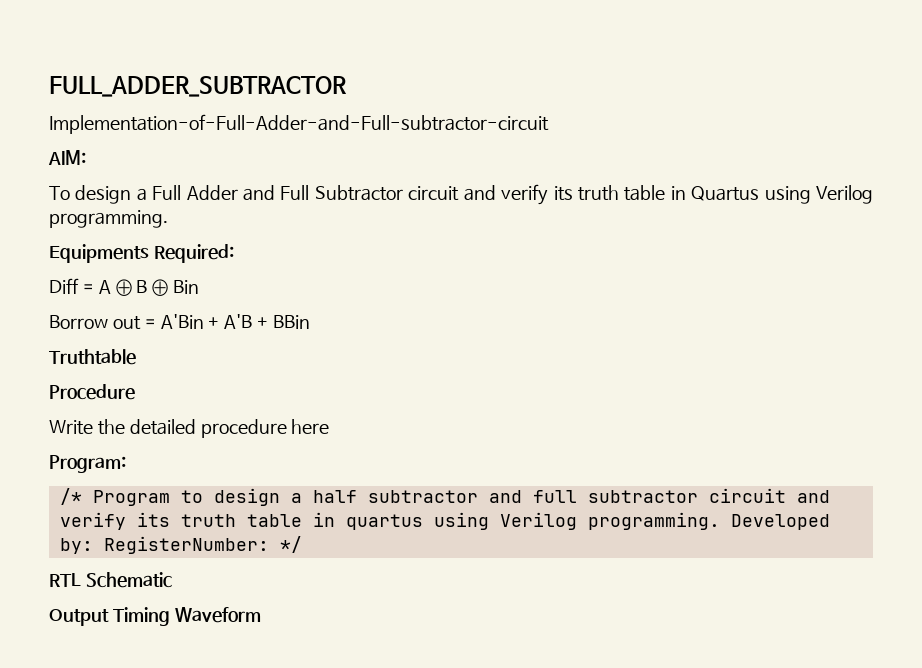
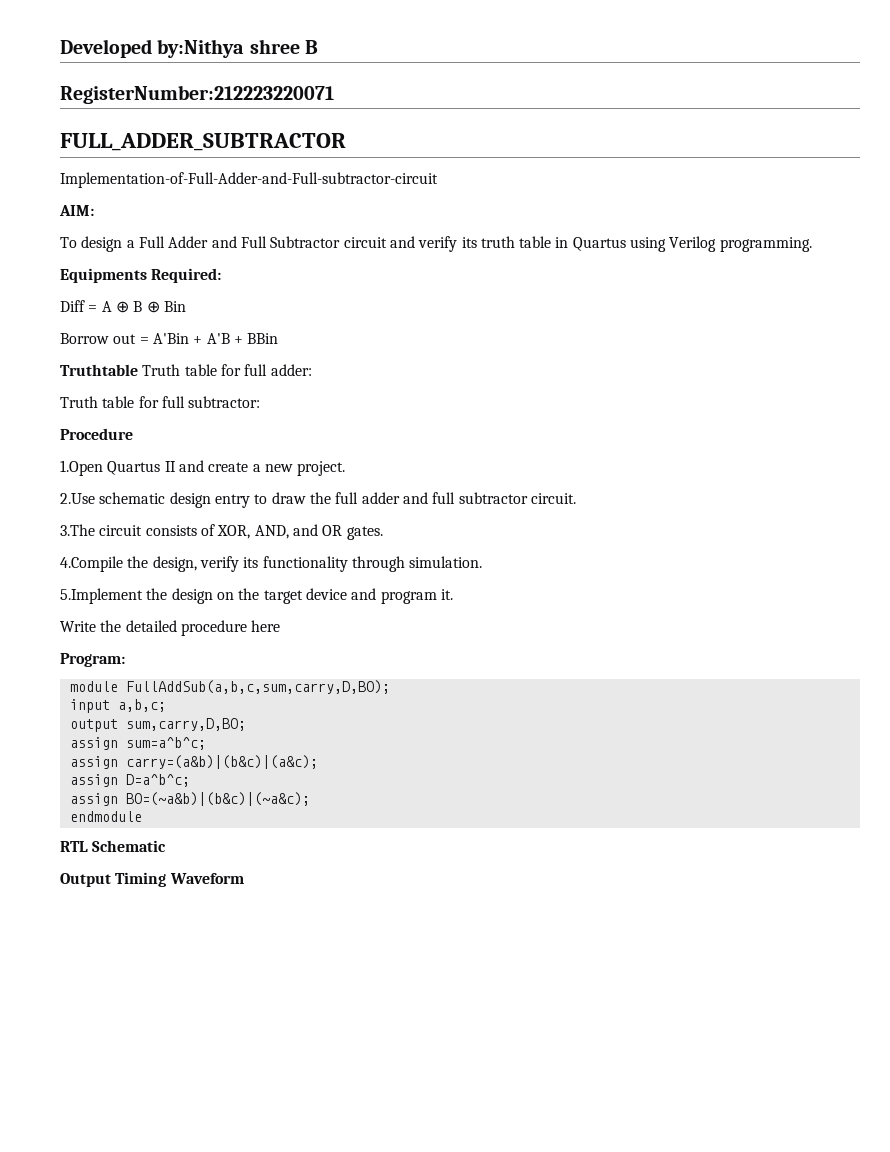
(49, 86) none -> [60,39,319,58] [60,85,334,104] Developed by:Nithya shree B // RegisterNumber:212223220071 //
[49,384,135,400] // Procedure -> [142,364,312,376] [60,396,261,408] [60,428,133,440] [60,460,346,476] [60,492,576,508] [60,524,383,540] [60,556,483,572] [60,588,453,604] Truth table for full adder: // Truth table for full subtractor: // Procedure // 1.Open Quartus II and create a new project. // 2.Use schematic design entry to draw the full adder and full subtractor circuit. // 3.The circuit consists of XOR, AND, and OR gates. // 4.Compile the design, verify its functionality through simulation. // 5.Implement the design on the target device and program it.
[59,488,830,506] [59,512,830,530] [59,536,302,554] /* Program to design a half subtractor and full subtractor circuit and verify its truth table in quartus using Verilog programming. Developed by: RegisterNumber: */ -> [69,680,390,694] [69,699,166,713] [69,718,246,732] [69,737,206,750] [69,755,318,769] [69,774,190,787] [69,792,310,806] [69,811,142,822] module FullAddSub(a,b,c,sum,carry,D,BO); // input a,b,c; // output sum,carry,D,BO; // assign sum=a^b^c; // assign carry=(a&b)|(b&c)|(a&c); // assign D=a^b^c; // assign BO=(~a&b)|(b&c)|(~a&c); // endmodule

